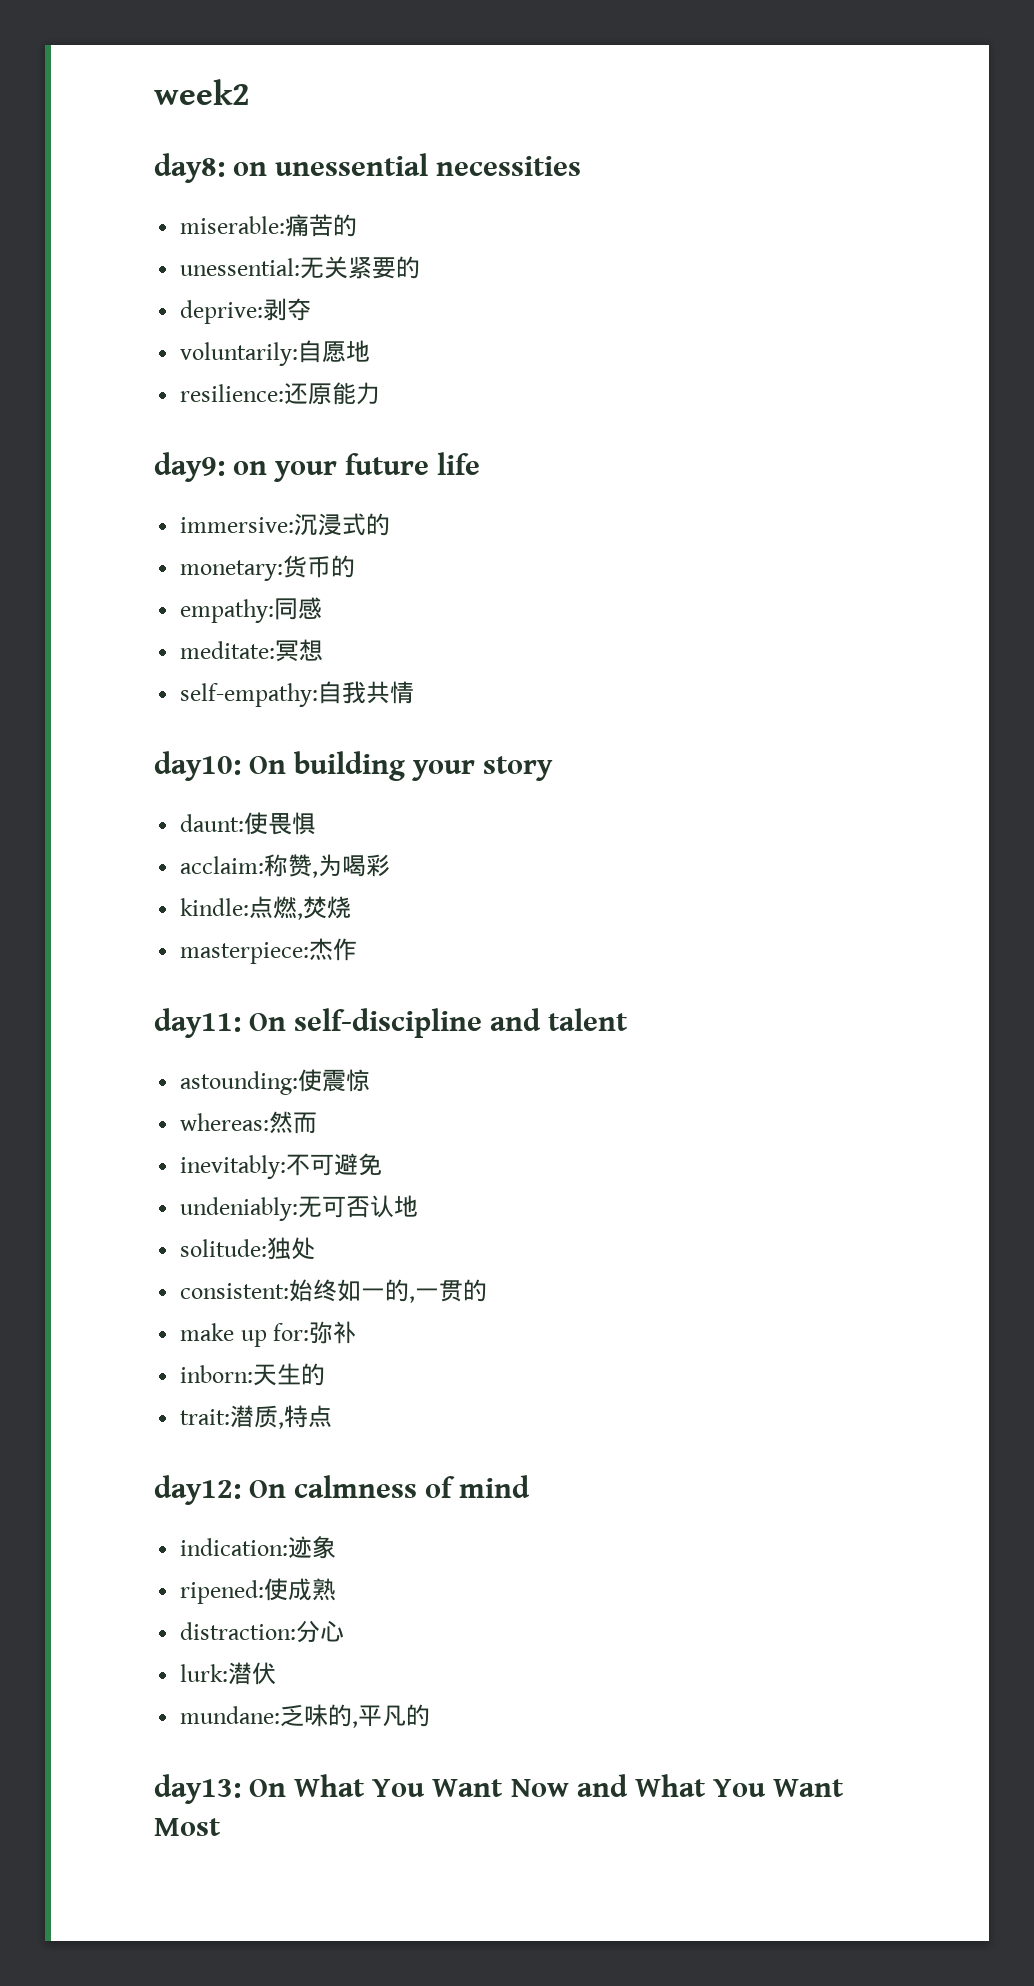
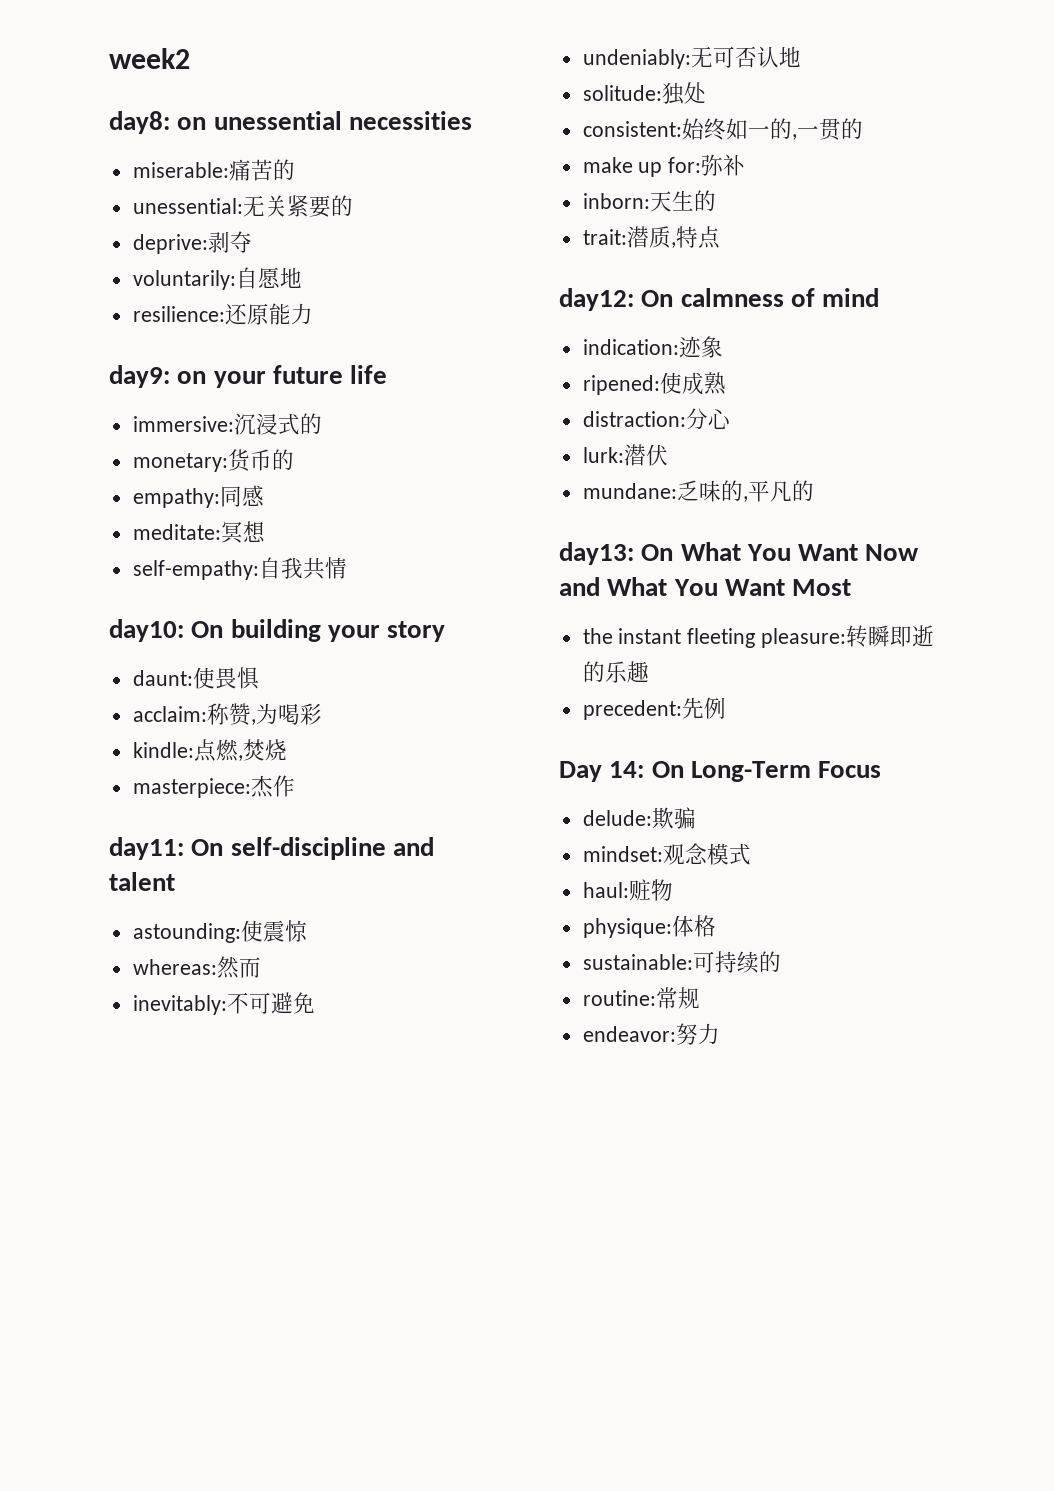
(221, 1827) none -> [582,625,935,648] [582,661,649,683] [582,697,726,720] [559,761,882,782] [582,807,696,829] [582,843,751,865] [582,879,673,901] [582,915,716,938] [582,951,781,974] [582,987,700,1009] [582,1023,720,1045] // the instant fleeting pleasure:转瞬即逝的乐趣 // precedent:先例 // Day 14: On Long-Term Focus // delude:欺骗 // mindset:观念模式 // haul:赃物 // physique:体格 // sustainable:可持续的 // routine:常规 // endeavor:努力

